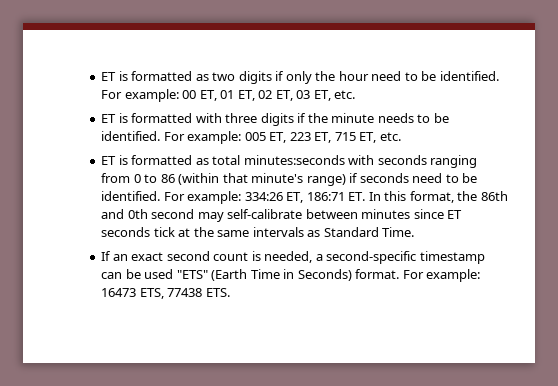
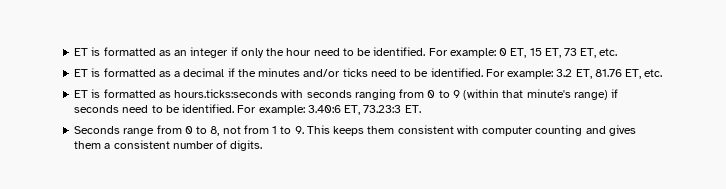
[101,71,272,84] ET is formatted as two digits -> [74,47,229,58] ET is formatted as an integer
[182,90,356,101] [101,113,449,126] [101,131,401,144] [101,155,345,165] 00 ET, 01 ET, 02 ET, 03 ET, etc. // ET is formatted with three digits if the minute needs to be identified. For example: 005 ET, 223 ET, 715 ET, etc. // ET is formatted as total minutes:seconds -> [499,48,618,58] [74,68,663,79] [74,89,279,98] 0 ET, 15 ET, 73 ET, etc. // ET is formatted as a decimal if the minutes and/or ticks need to be identified. For example: 3.2 ET, 81.76 ET, etc. // ET is formatted as hours.ticks:seconds
[160,174,175,183] 86 -> [452,90,460,98] 9
[244,191,508,203] [101,209,463,222] [101,227,415,237] [101,251,485,264] [101,269,481,282] [101,288,230,299] 334:26 ET, 186:71 ET. In this format, the 86th and 0th second may self-calibrate between minutes since ET seconds tick at the same intervals as Standard Time. // If an exact second count is needed, a second-specific timestamp can be used "ETS" (Earth Time in Seconds) format. For example: 16473 ETS, 77438 ETS. -> [307,105,421,115] [74,125,636,136] [74,140,263,151] 3.40:6 ET, 73.23:3 ET. // Seconds range from 0 to 8, not from 1 to 9. This keeps them consistent with computer counting and gives them a consistent number of digits.

